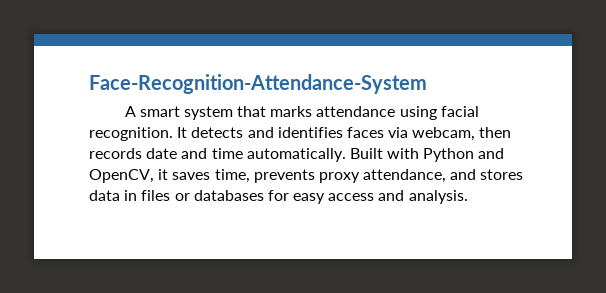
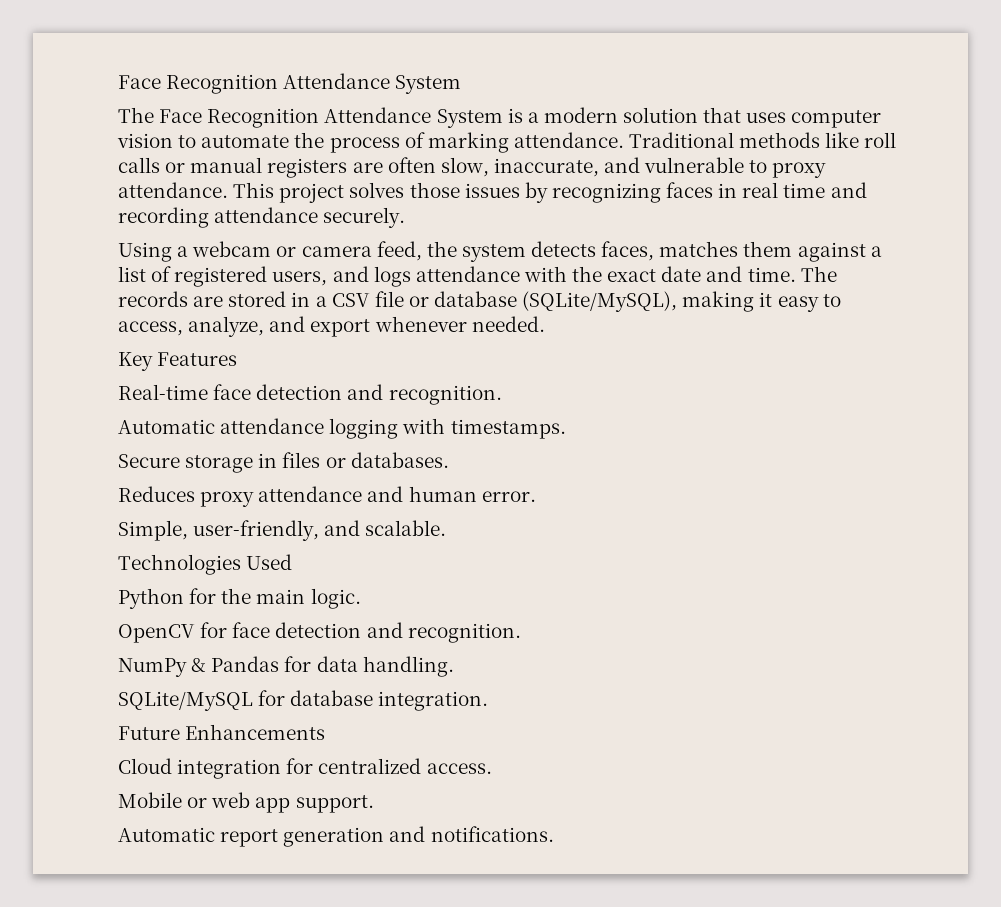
[89,74,427,94] [124,106,479,120] [89,127,512,141] [89,148,505,162] [89,169,524,183] [89,190,468,204] Face-Recognition-Attendance-System // A smart system that marks attendance using facial recognition. It detects and identifies faces via webcam, then records date and time automatically. Built with Python and OpenCV, it saves time, prevents proxy attendance, and stores data in files or databases for easy access and analysis. -> [118,73,462,94] [118,107,882,128] [117,132,897,153] [118,157,827,178] [118,182,867,203] [118,207,406,228] [118,241,882,262] [118,266,837,287] [118,291,841,312] [118,316,545,337] [118,352,238,371] [118,384,502,405] [118,418,566,439] [118,452,449,473] [118,486,536,507] [118,520,447,541] [118,554,293,575] [118,588,361,609] [118,622,521,643] [118,656,454,677] [118,690,489,711] [118,724,326,740] [118,758,492,779] [118,792,374,813] [118,826,554,847] Face Recognition Attendance System // The Face Recognition Attendance System is a modern solution that uses computer vision to automate the process of marking attendance. Traditional methods like roll calls or manual registers are often slow, inaccurate, and vulnerable to proxy attendance. This project solves those issues by recognizing faces in real time and recording attendance securely. // Using a webcam or camera feed, the system detects faces, matches them against a list of registered users, and logs attendance with the exact date and time. The records are stored in a CSV file or database (SQLite/MySQL), making it easy to access, analyze, and export whenever needed. // Key Features // Real-time face detection and recognition. // Automatic attendance logging with timestamps. // Secure storage in files or databases. // Reduces proxy attendance and human error. // Simple, user-friendly, and scalable. // Technologies Used // Python for the main logic. // OpenCV for face detection and recognition. // NumPy & Pandas for data handling. // SQLite/MySQL for database integration. // Future Enhancements // Cloud integration for centralized access. // Mobile or web app support. // Automatic report generation and notifications.

